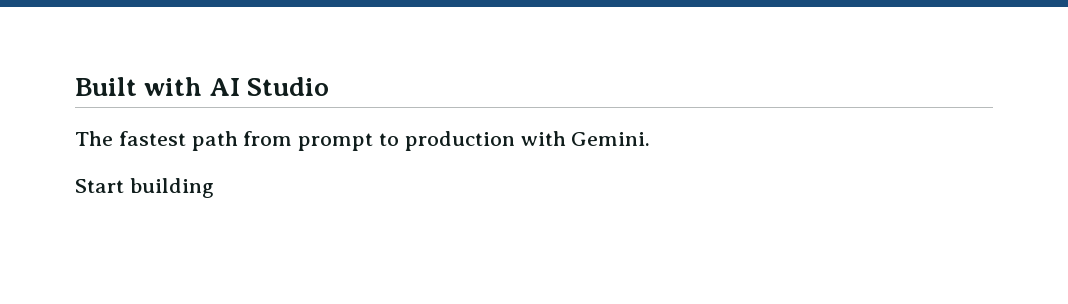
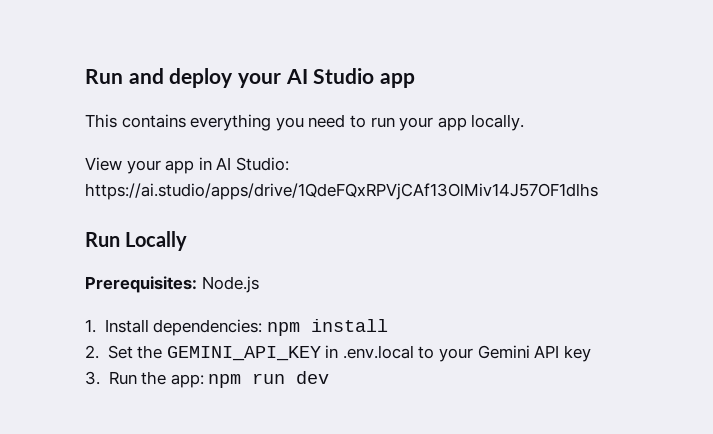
[75,77,329,96] [75,131,651,151] [75,178,214,198] Built with AI Studio // The fastest path from prompt to production with Gemini. // Start building -> [85,68,416,88] [85,114,525,131] [85,157,289,174] [85,183,598,200] [85,231,188,251] [85,276,259,293] [85,319,388,336] [85,345,591,362] [85,371,330,388] Run and deploy your AI Studio app // This contains everything you need to run your app locally. // View your app in AI Studio: https://ai.studio/apps/drive/1QdeFQxRPVjCAf13OlMiv14J57OF1dlhs // Run Locally // Prerequisites: Node.js // 1. Install dependencies: npm install // 2. Set the GEMINI_API_KEY in .env.local to your Gemini API key // 3. Run the app: npm run dev

